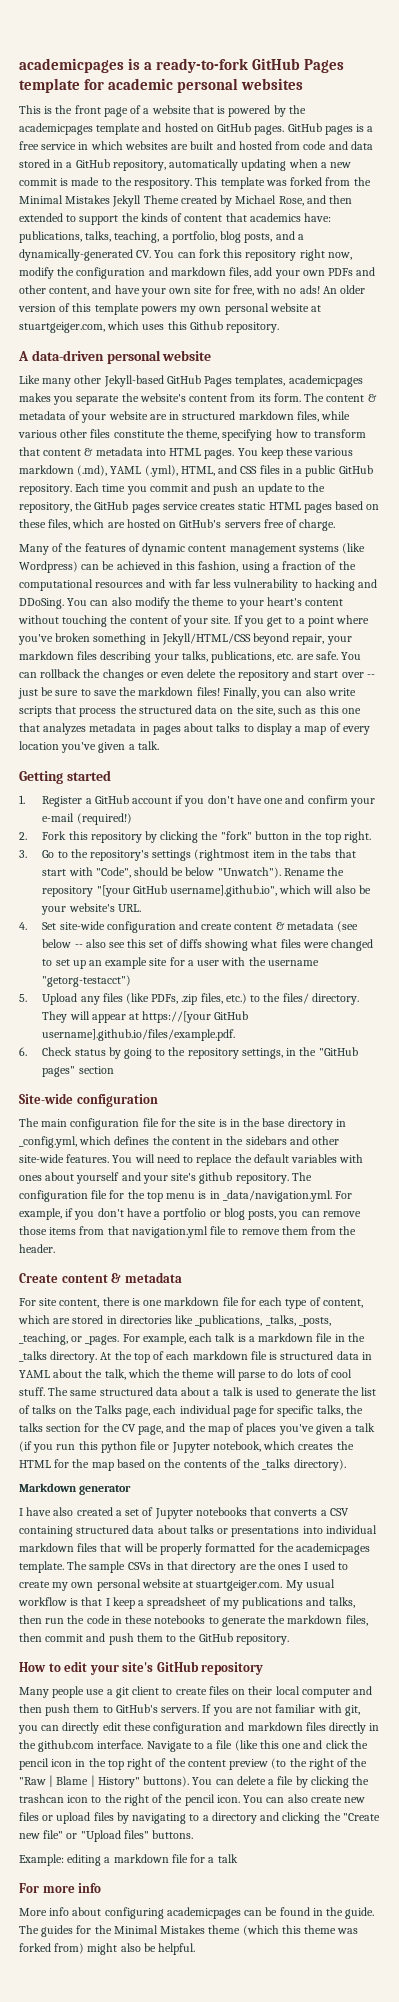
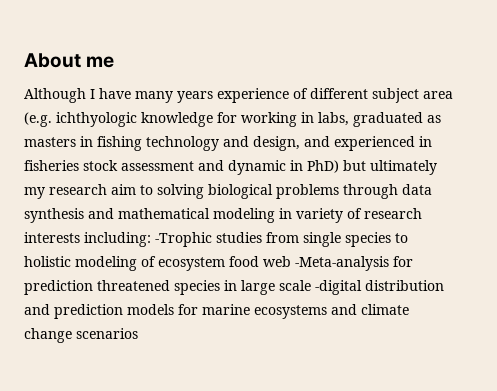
[19,58,344,73] [19,78,303,93] [19,105,306,117] [19,123,374,135] [19,141,373,150] [19,159,352,171] [19,177,371,189] [19,195,353,207] [19,213,332,225] [19,231,304,243] [19,249,352,261] [19,267,376,279] [19,285,366,297] [18,303,322,315] [19,321,280,333] [18,350,212,364] [19,375,363,387] [19,393,377,405] [19,411,351,423] [18,429,367,441] [19,447,354,459] [19,465,373,477] [19,483,326,495] [19,501,380,513] [19,519,336,531] [19,543,366,555] [19,561,356,573] [19,579,378,591] [19,597,344,609] [18,615,370,627] [18,633,352,645] [19,651,362,663] [19,669,375,681] [18,687,356,699] [19,705,361,717] [19,723,370,735] [19,741,159,753] [19,770,111,784] [19,795,375,807] [42,813,132,825] [19,831,371,843] [19,849,356,861] [42,867,345,878] [42,885,371,897] [41,903,141,915] [19,921,359,933] [42,939,374,951] [42,957,319,969] [42,975,132,987] [19,993,359,1005] [42,1011,249,1023] [42,1029,236,1041] [19,1047,358,1059] [42,1066,114,1077] [19,1093,158,1107] [19,1118,346,1130] [19,1136,340,1148] [19,1154,364,1166] [19,1172,312,1184] [19,1190,353,1202] [19,1208,361,1220] [19,1226,357,1238] [19,1244,55,1253] [19,1272,182,1283] [19,1297,363,1309] [18,1315,331,1327] [19,1333,365,1345] [19,1351,372,1363] [19,1369,353,1381] [19,1387,377,1399] [19,1405,363,1417] [19,1423,376,1435] [19,1441,354,1453] [19,1459,346,1471] [19,1483,132,1495] [19,1507,349,1519] [19,1525,377,1537] [19,1543,371,1555] [19,1561,348,1573] [19,1579,335,1591] [18,1597,355,1609] [19,1615,368,1627] [19,1633,289,1645] [19,1661,264,1675] [19,1686,373,1698] [19,1704,360,1716] [18,1722,380,1734] [19,1740,368,1752] [19,1758,368,1770] [19,1775,370,1788] [19,1794,366,1806] [19,1812,380,1824] [19,1830,194,1842] [19,1854,238,1866] [19,1883,102,1893] [19,1907,375,1919] [19,1925,359,1937] [19,1943,196,1955] academicpages is a ready-to-fork GitHub Pages template for academic personal websites // This is the front page of a website that is powered by the academicpages template and hosted on GitHub pages. GitHub pages is a free service in which websites are built and hosted from code and data stored in a GitHub repository, automatically updating when a new commit is made to the respository. This template was forked from the Minimal Mistakes Jekyll Theme created by Michael Rose, and then extended to support the kinds of content that academics have: publications, talks, teaching, a portfolio, blog posts, and a dynamically-generated CV. You can fork this repository right now, modify the configuration and markdown files, add your own PDFs and other content, and have your own site for free, with no ads! An older version of this template powers my own personal website at stuartgeiger.com, which uses this Github repository. // A data-driven personal website // Like many other Jekyll-based GitHub Pages templates, academicpages makes you separate the website's content from its form. The content & metadata of your website are in structured markdown files, while various other files constitute the theme, specifying how to transform that content & metadata into HTML pages. You keep these various markdown (.md), YAML (.yml), HTML, and CSS files in a public GitHub repository. Each time you commit and push an update to the repository, the GitHub pages service creates static HTML pages based on these files, which are hosted on GitHub's servers free of charge. // Many of the features of dynamic content management systems (like Wordpress) can be achieved in this fashion, using a fraction of the computational resources and with far less vulnerability to hacking and DDoSing. You can also modify the theme to your heart's content without touching the content of your site. If you get to a point where you've broken something in Jekyll/HTML/CSS beyond repair, your markdown files describing your talks, publications, etc. are safe. You can rollback the changes or even delete the repository and start over -- just be sure to save the markdown files! Finally, you can also write scripts that process the structured data on the site, such as this one that analyzes metadata in pages about talks to display a map of every location you've given a talk. // Getting started // 1. Register a GitHub account if you don't have one and confirm your e-mail (required!) // 2. Fork this repository by clicking the "fork" button in the top right. // 3. Go to the repository's settings (rightmost item in the tabs that start with "Code", should be below "Unwatch"). Rename the repository "[your GitHub username].github.io", which will also be your website's URL. // 4. Set site-wide configuration and create content & metadata (see below -- also see this set of diffs showing what files were changed to set up an example site for a user with the username "getorg-testacct") // 5. Upload any files (like PDFs, .zip files, etc.) to the files/ directory. They will appear at https://[your GitHub username].github.io/files/example.pdf. // 6. Check status by going to the repository settings, in the "GitHub pages" section // Site-wide configuration // The main configuration file for the site is in the base directory in _config.yml, which defines the content in the sidebars and other site-wide features. You will need to replace the default variables with ones about yourself and your site's github repository. The configuration file for the top menu is in _data/navigation.yml. For example, if you don't have a portfolio or blog posts, you can remove those items from that navigation.yml file to remove them from the header. // Create content & metadata // For site content, there is one markdown file for each type of content, which are stored in directories like _publications, _talks, _posts, _teaching, or _pages. For example, each talk is a markdown file in the _talks directory. At the top of each markdown file is structured data in YAML about the talk, which the theme will parse to do lots of cool stuff. The same structured data about a talk is used to generate the list of talks on the Talks page, each individual page for specific talks, the talks section for the CV page, and the map of places you've given a talk (if you run this python file or Jupyter notebook, which creates the HTML for the map based on the contents of the _talks directory). // Markdown generator // I have also created a set of Jupyter notebooks that converts a CSV containing structured data about talks or presentations into individual markdown files that will be properly formatted for the academicpages template. The sample CSVs in that directory are the ones I used to create my own personal website at stuartgeiger.com. My usual workflow is that I keep a spreadsheet of my publications and talks, then run the code in these notebooks to generate the markdown files, then commit and push them to the GitHub repository. // How to edit your site's GitHub repository // Many people use a git client to create files on their local computer and then push them to GitHub's servers. If you are not familiar with git, you can directly edit these configuration and markdown files directly in the github.com interface. Navigate to a file (like this one and click the pencil icon in the top right of the content preview (to the right of the "Raw | Blame | History" buttons). You can delete a file by clicking the trashcan icon to the right of the pencil icon. You can also create new files or upload files by navigating to a directory and clicking the "Create new file" or "Upload files" buttons. // Example: editing a markdown file for a talk // For more info // More info about configuring academicpages can be found in the guide. The guides for the Minimal Mistakes theme (which this theme was forked from) might also be helpful. -> [24,53,115,68] [24,88,453,103] [24,112,441,127] [24,136,432,151] [24,160,437,175] [24,184,432,199] [24,208,422,223] [24,232,408,247] [24,256,413,271] [24,280,444,295] [24,304,409,319] [24,328,138,343] About me // Although I have many years experience of different subject area (e.g. ichthyologic knowledge for working in labs, graduated as masters in fishing technology and design, and experienced in fisheries stock assessment and dynamic in PhD) but ultimately my research aim to solving biological problems through data synthesis and mathematical modeling in variety of research interests including: -Trophic studies from single species to holistic modeling of ecosystem food web -Meta-analysis for prediction threatened species in large scale -digital distribution and prediction models for marine ecosystems and climate change scenarios

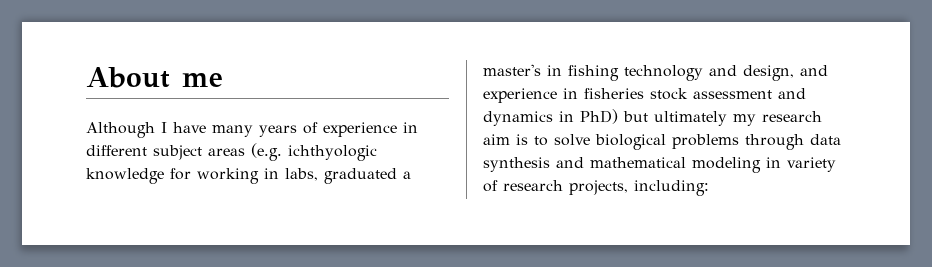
[217,88,308,103] experience of -> [303,122,418,137] of experience in
[423,91,453,99] area -> [208,148,245,156] areas
[427,115,441,123] [24,137,76,147] as masters -> [403,171,411,179] [483,64,541,76] a master's
[334,136,415,151] experienced -> [483,88,557,103] experience
[228,160,286,175] dynamic -> [483,111,553,126] dynamics
[140,184,204,199] to solving -> [516,134,590,146] is to solve
[24,232,408,247] [24,256,413,271] [24,280,444,295] [24,304,409,319] [24,328,138,343] interests including: -Trophic studies from single species to holistic modeling of ecosystem food web -Meta-analysis for prediction threatened species in large scale -digital distribution and prediction models for marine ecosystems and climate change scenarios -> [569,180,709,196] projects, including:

